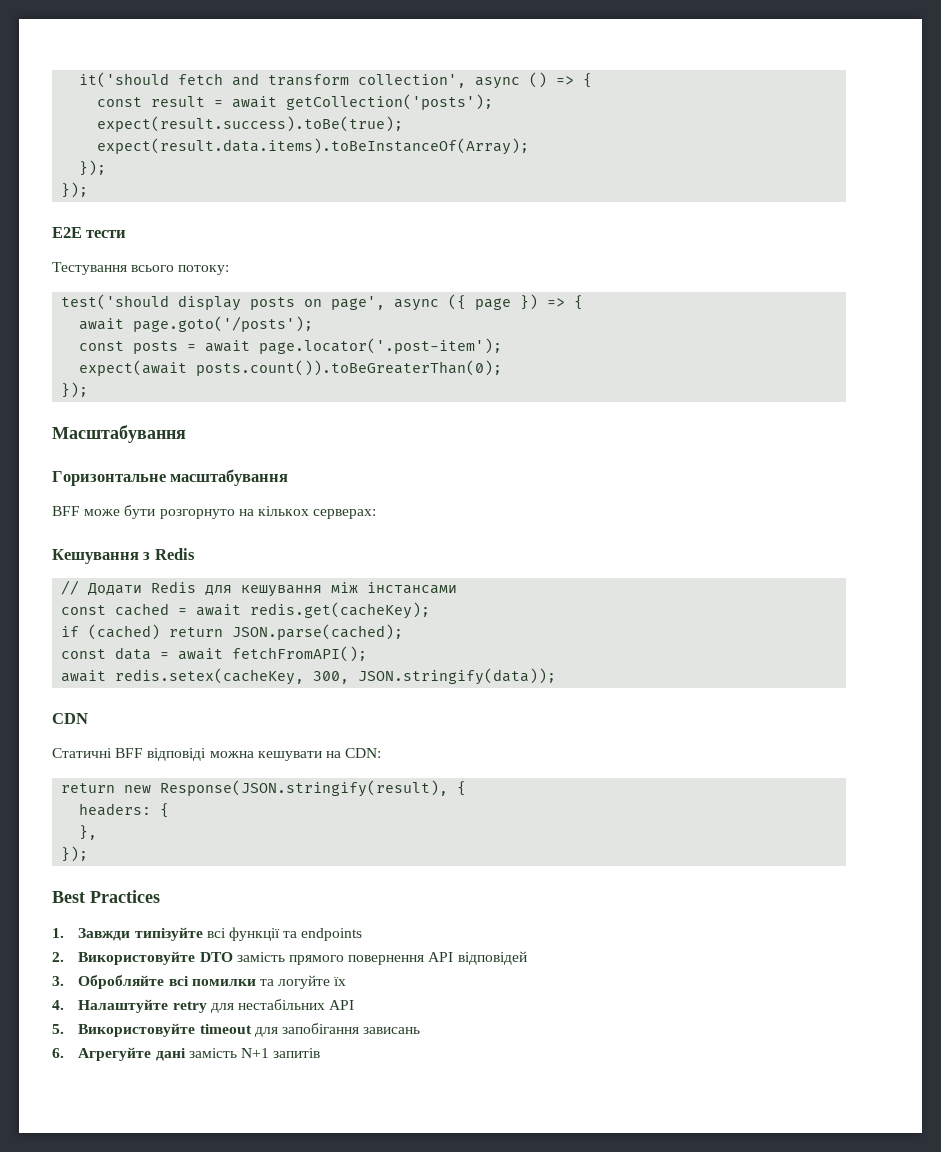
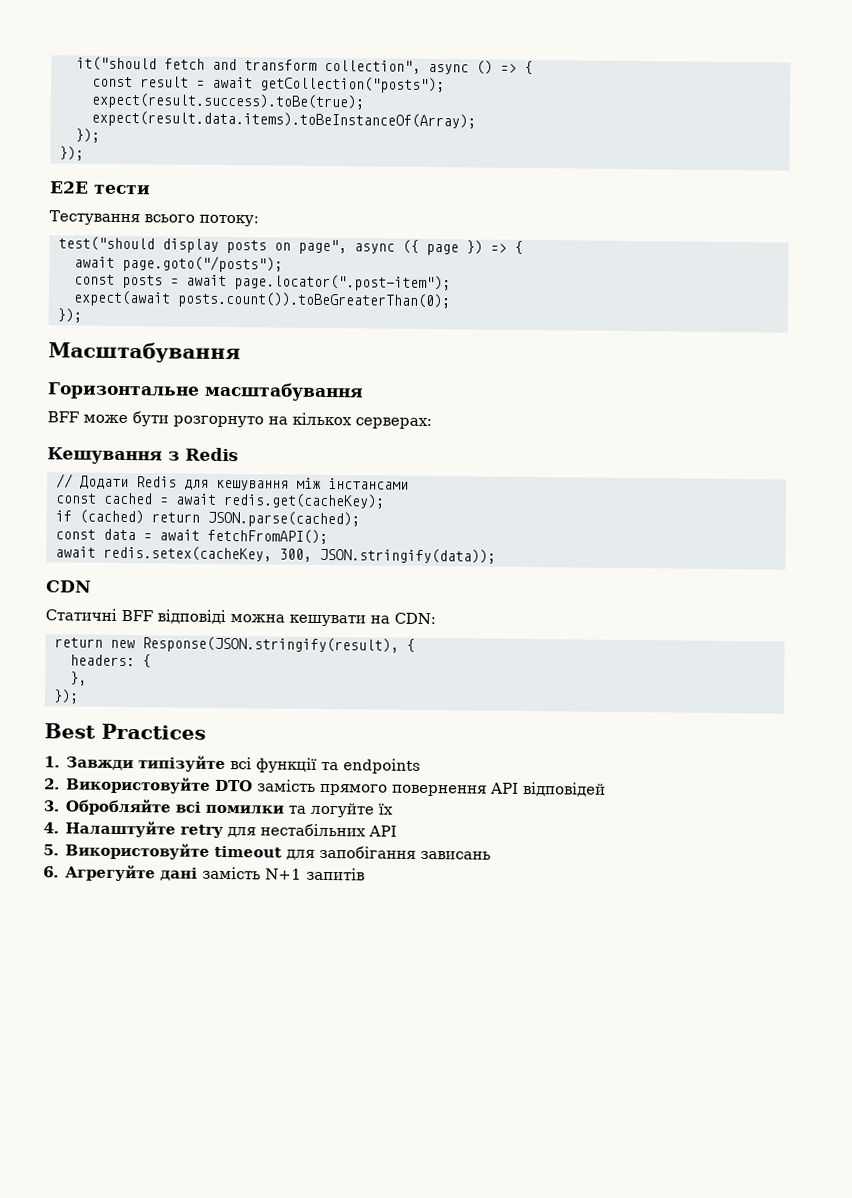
[79,72,170,88] it('should -> [75,56,157,72] it("should
[358,74,467,88] collection', -> [323,59,421,74] collection",
[286,94,494,110] getCollection('posts'); -> [259,76,445,94] getCollection("posts");
[61,294,170,310] test('should -> [57,236,155,252] test("should
[331,296,386,310] page', -> [297,239,347,255] page",
[133,316,314,332] page.goto('/posts'); -> [121,254,283,273] page.goto("/posts");
[259,338,503,354] page.locator('.post-item'); -> [233,274,451,292] page.locator(".post-item");

